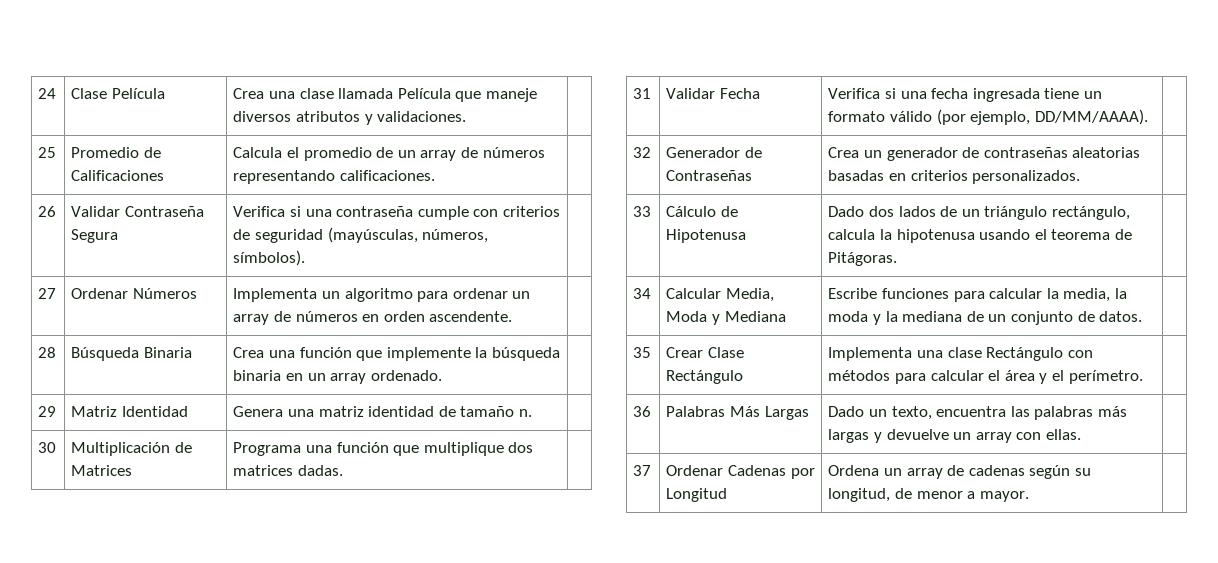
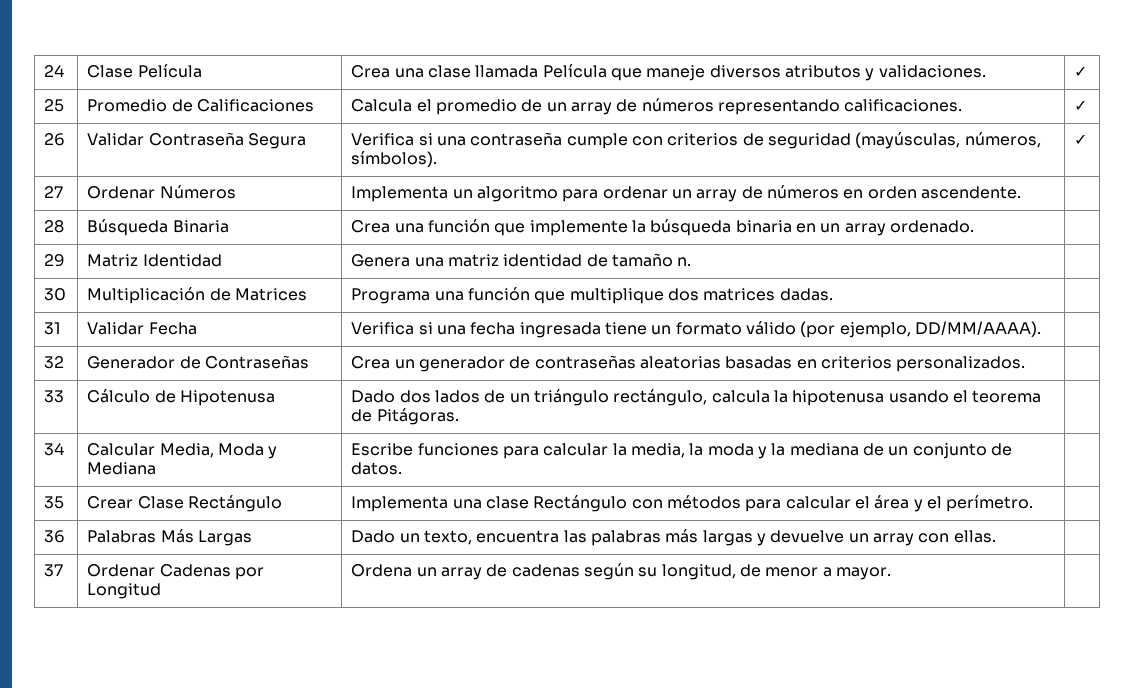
(467, 116) none -> [1074,66,1088,77] ✓
(435, 175) none -> [1074,100,1088,111] ✓
(306, 258) none -> [1074,134,1088,145] ✓

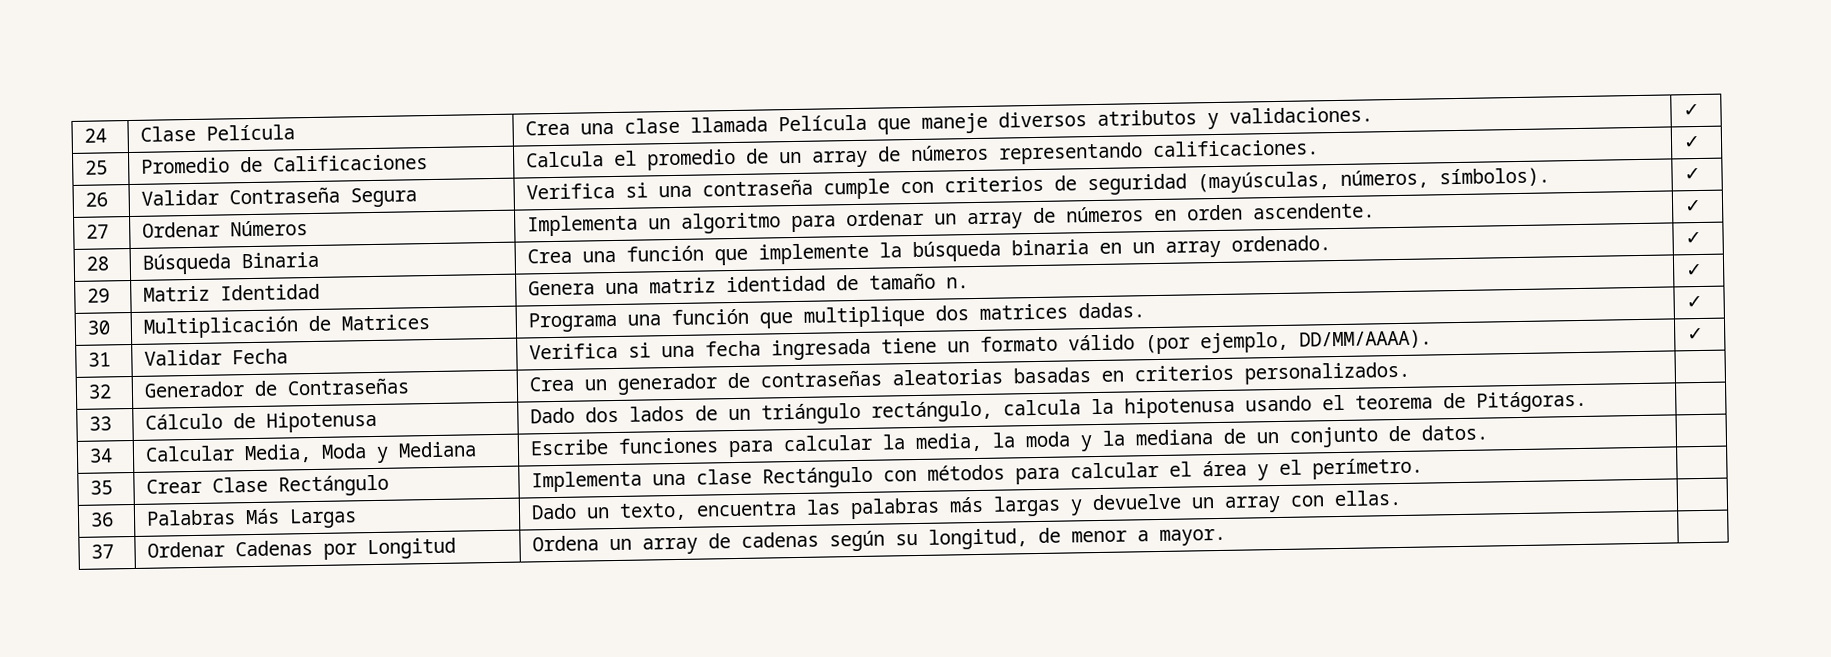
(1021, 192) none -> [1684,199,1703,213] ✓
(974, 226) none -> [1685,231,1703,245] ✓
(692, 261) none -> [1686,263,1704,277] ✓
(833, 294) none -> [1686,295,1704,309] ✓
(1041, 329) none -> [1687,327,1705,341] ✓

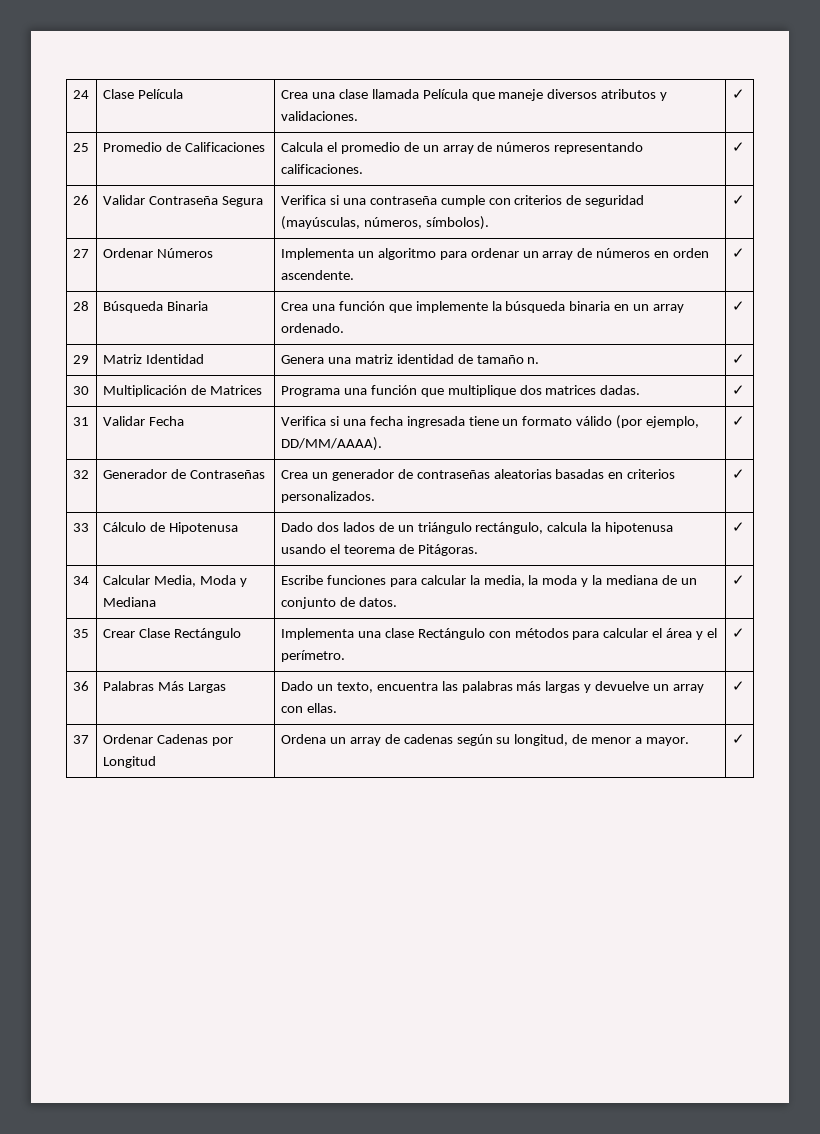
(1411, 373) none -> [731,469,745,479] ✓
(1588, 401) none -> [731,522,745,532] ✓
(1489, 432) none -> [731,575,745,585] ✓
(1424, 468) none -> [731,628,745,638] ✓
(1402, 498) none -> [731,681,745,691] ✓
(1227, 537) none -> [731,734,745,744] ✓

